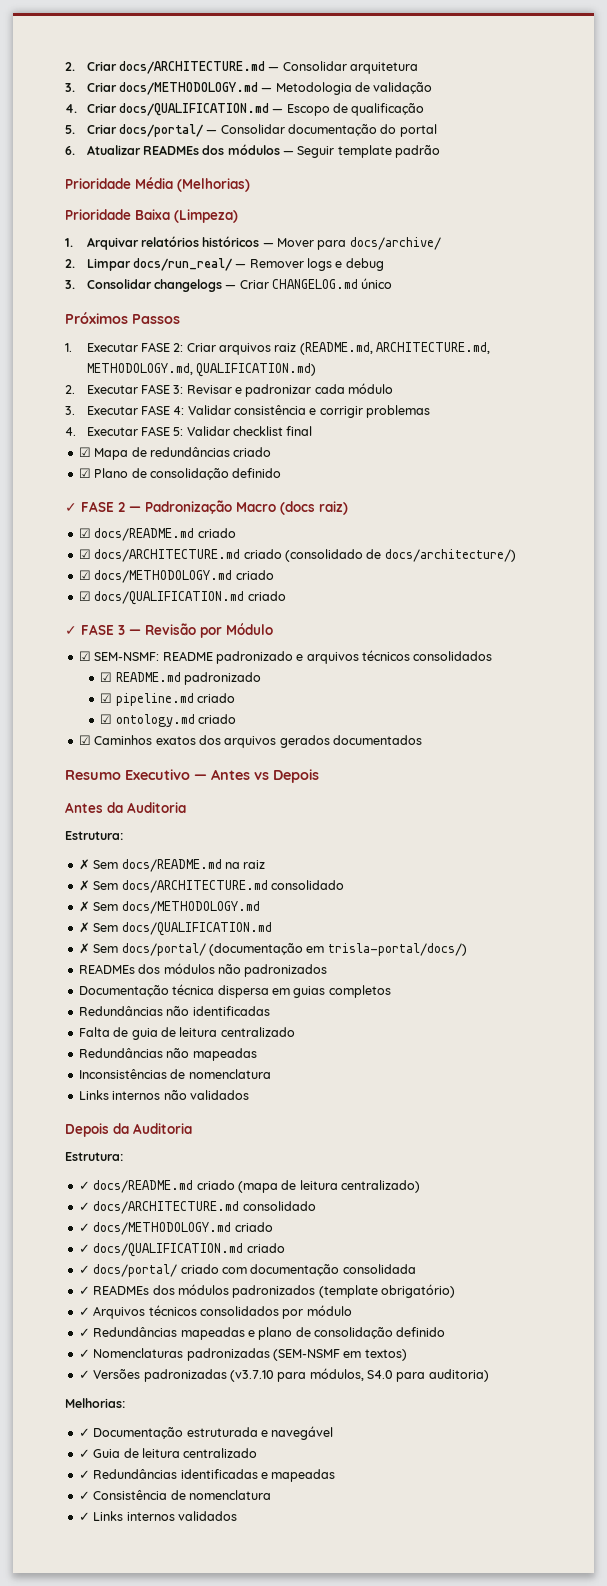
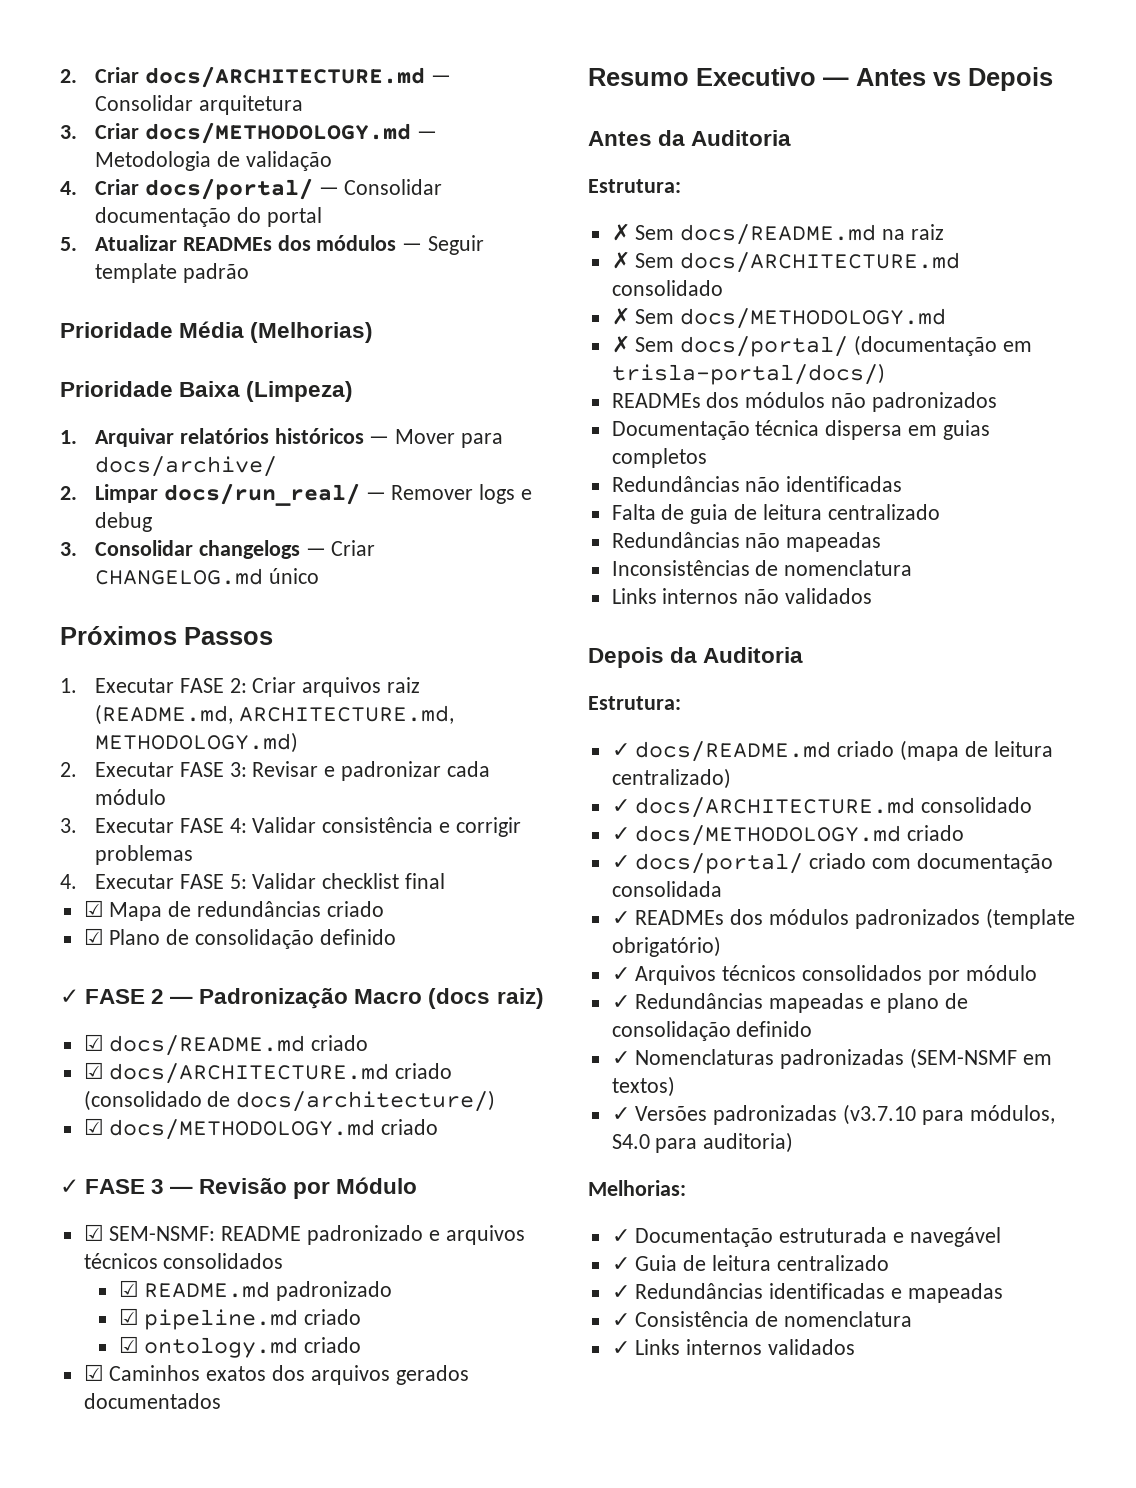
[118,103,425,116] [65,124,117,134] docs/QUALIFICATION.md — Escopo de qualificação // 5. Criar -> (139, 187) none
[65,146,75,155] 6. -> [60,237,77,251] 5.
[86,363,316,377] METHODOLOGY.md, QUALIFICATION.md) -> [94,732,298,753] METHODOLOGY.md)
[78,591,286,605] // ☑ docs/QUALIFICATION.md criado -> (439, 1127) none
[78,922,272,936] // ✗ Sem docs/QUALIFICATION.md -> (947, 318) none
[78,1243,285,1257] // ✓ docs/QUALIFICATION.md criado -> (965, 833) none

